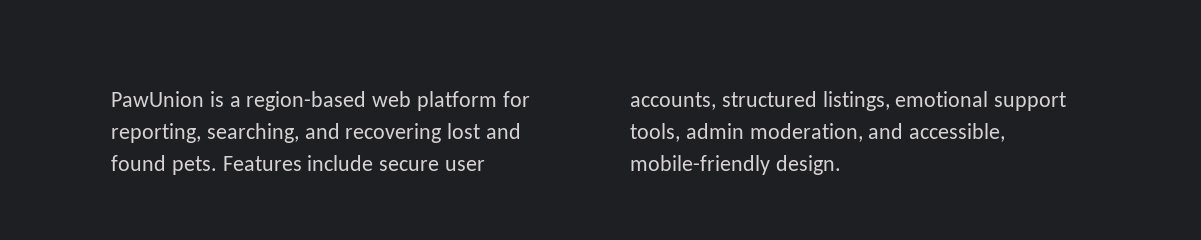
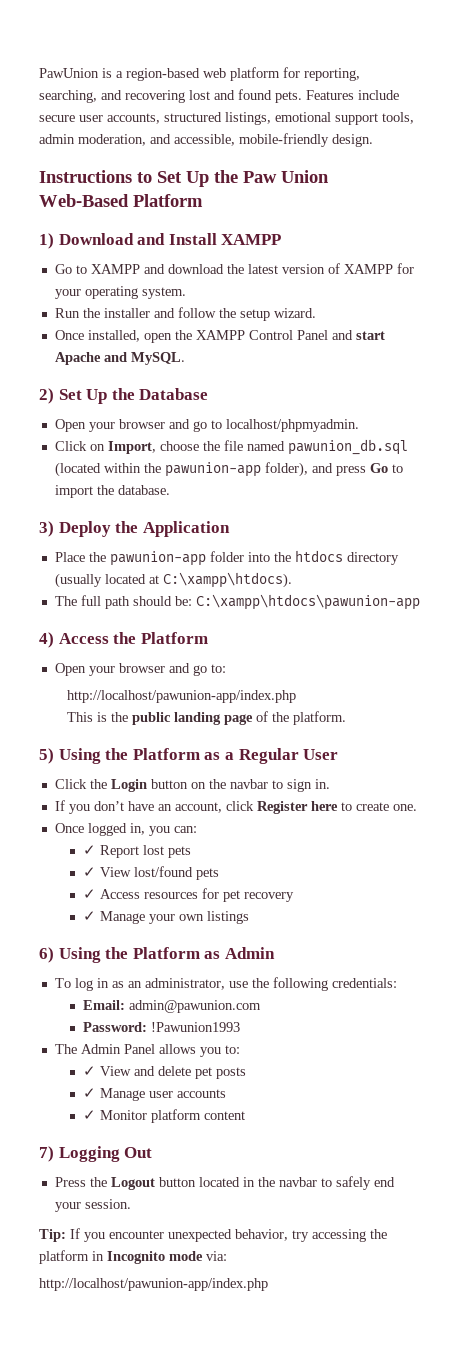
(841, 165) none -> [39,170,329,187] [39,194,203,207] [39,233,282,249] [54,263,414,274] [54,286,186,299] [54,307,316,321] [54,330,385,343] [54,352,185,365] [39,388,209,404] [54,419,359,432] [54,439,408,455] [54,462,403,477] [54,485,170,498] [39,521,230,537] [54,550,399,566] [54,572,292,588] [54,594,420,610] [39,632,208,648] [54,663,226,676] [67,690,297,703] [67,711,347,725] [39,748,339,764] [54,779,330,792] [54,800,417,814] [54,823,197,836] [83,845,192,858] [83,866,220,880] [83,888,295,902] [83,911,250,924] [39,947,275,963] [54,977,397,991] [83,1000,262,1013] [83,1022,241,1032] [54,1044,240,1057] [83,1066,247,1079] [83,1088,227,1101] [83,1109,246,1123] [39,1146,153,1162] [54,1176,395,1190] [54,1199,131,1212] [39,1228,387,1242] [39,1250,227,1264] [39,1278,268,1291] // Instructions to Set Up the Paw Union Web-Based Platform // 1) Download and Install XAMPP // Go to XAMPP and download the latest version of XAMPP for your operating system. // Run the installer and follow the setup wizard. // Once installed, open the XAMPP Control Panel and start Apache and MySQL. // 2) Set Up the Database // Open your browser and go to localhost/phpmyadmin. // Click on Import, choose the file named pawunion_db.sql (located within the pawunion-app folder), and press Go to import the database. // 3) Deploy the Application // Place the pawunion-app folder into the htdocs directory (usually located at C:\xampp\htdocs). // The full path should be: C:\xampp\htdocs\pawunion-app // 4) Access the Platform // Open your browser and go to: // http://localhost/pawunion-app/index.php // This is the public landing page of the platform. // 5) Using the Platform as a Regular User // Click the Login button on the navbar to sign in. // If you don’t have an account, click Register here to create one. // Once logged in, you can: // ✓ Report lost pets // ✓ View lost/found pets // ✓ Access resources for pet recovery // ✓ Manage your own listings // 6) Using the Platform as Admin // To log in as an administrator, use the following credentials: // Email: admin@pawunion.com // Password: !Pawunion1993 // The Admin Panel allows you to: // ✓ View and delete pet posts // ✓ Manage user accounts // ✓ Monitor platform content // 7) Logging Out // Press the Logout button located in the navbar to safely end your session. // Tip: If you encounter unexpected behavior, try accessing the platform in Incognito mode via: // http://localhost/pawunion-app/index.php

